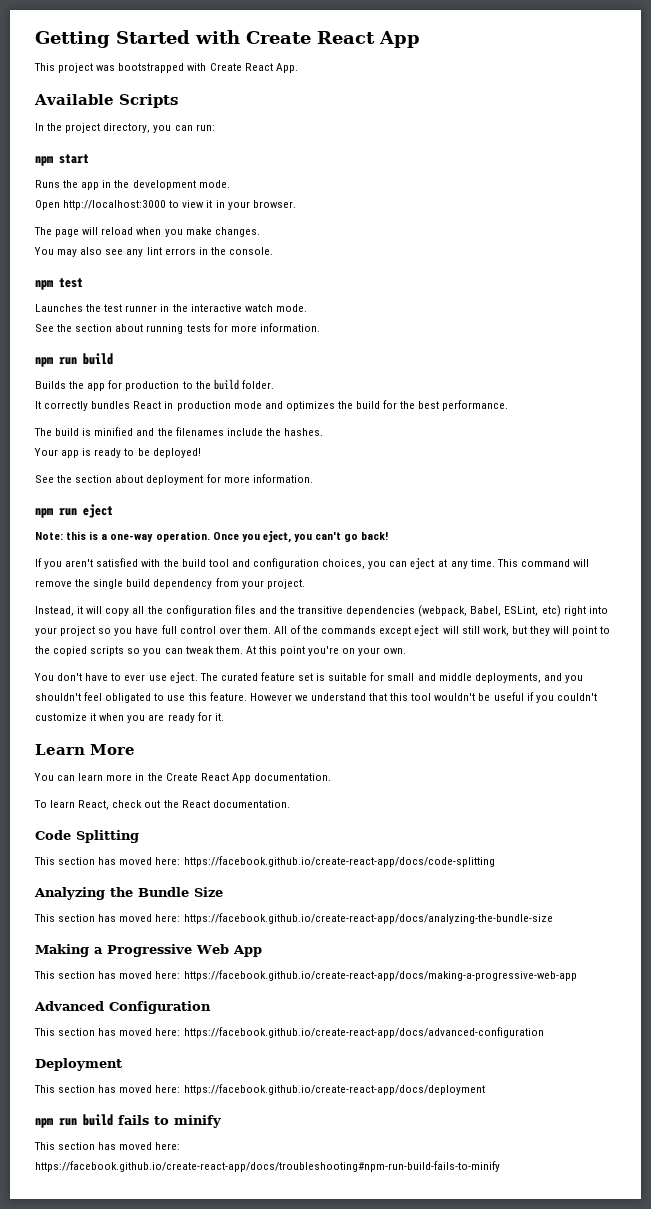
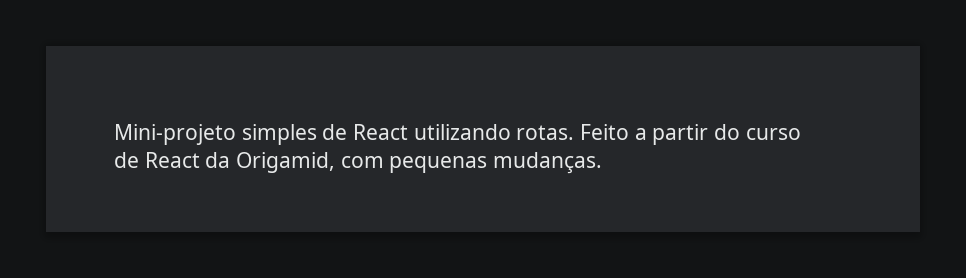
[35,30,420,48] [34,63,298,73] [34,94,178,108] [35,123,215,133] [35,154,89,166] [35,180,230,190] [35,200,296,210] [34,227,260,237] [34,247,273,257] [35,278,83,290] [35,304,307,312] [35,323,320,334] [35,353,113,367] [35,379,274,391] [35,400,509,411] [34,427,323,436] [34,448,201,458] [35,474,313,485] [35,504,113,518] [35,530,389,543] [35,558,589,570] [35,578,305,589] [35,605,608,617] [35,625,611,637] [35,646,407,656] [34,672,583,684] [35,692,597,703] [35,712,224,723] [35,744,135,755] [34,773,331,783] [34,800,290,810] [35,830,139,843] [34,856,495,867] [34,887,223,900] [34,913,553,924] [35,944,262,957] [34,970,577,981] [34,1001,211,1014] [34,1027,544,1038] [35,1058,122,1071] [34,1084,485,1095] [35,1114,221,1128] [34,1142,181,1150] [35,1161,500,1172] Getting Started with Create React App // This project was bootstrapped with Create React App. // Available Scripts // In the project directory, you can run: // npm start // Runs the app in the development mode. // Open http://localhost:3000 to view it in your browser. // The page will reload when you make changes. // You may also see any lint errors in the console. // npm test // Launches the test runner in the interactive watch mode. // See the section about running tests for more information. // npm run build // Builds the app for production to the build folder. // It correctly bundles React in production mode and optimizes the build for the best performance. // The build is minified and the filenames include the hashes. // Your app is ready to be deployed! // See the section about deployment for more information. // npm run eject // Note: this is a one-way operation. Once you eject, you can't go back! // If you aren't satisfied with the build tool and configuration choices, you can eject at any time. This command will remove the single build dependency from your project. // Instead, it will copy all the configuration files and the transitive dependencies (webpack, Babel, ESLint, etc) right into your project so you have full control over them. All of the commands except eject will still work, but they will point to the copied scripts so you can tweak them. At this point you're on your own. // You don't have to ever use eject. The curated feature set is suitable for small and middle deployments, and you shouldn't feel obligated to use this feature. However we understand that this tool wouldn't be useful if you couldn't customize it when you are ready for it. // Learn More // You can learn more in the Create React App documentation. // To learn React, check out the React documentation. // Code Splitting // This section has moved here: https://facebook.github.io/create-react-app/docs/code-splitting // Analyzing the Bundle Size // This section has moved here: https://facebook.github.io/create-react-app/docs/analyzing-the-bundle-size // Making a Progressive Web App // This section has moved here: https://facebook.github.io/create-react-app/docs/making-a-progressive-web-app // Advanced Configuration // This section has moved here: https://facebook.github.io/create-react-app/docs/advanced-configuration // Deployment // This section has moved here: https://facebook.github.io/create-react-app/docs/deployment // npm run build fails to minify // This section has moved here: https://facebook.github.io/create-react-app/docs/troubleshooting#npm-run-build-fails-to-minify -> [114,124,801,145] [114,152,603,174] Mini-projeto simples de React utilizando rotas. Feito a partir do curso de React da Origamid, com pequenas mudanças.

